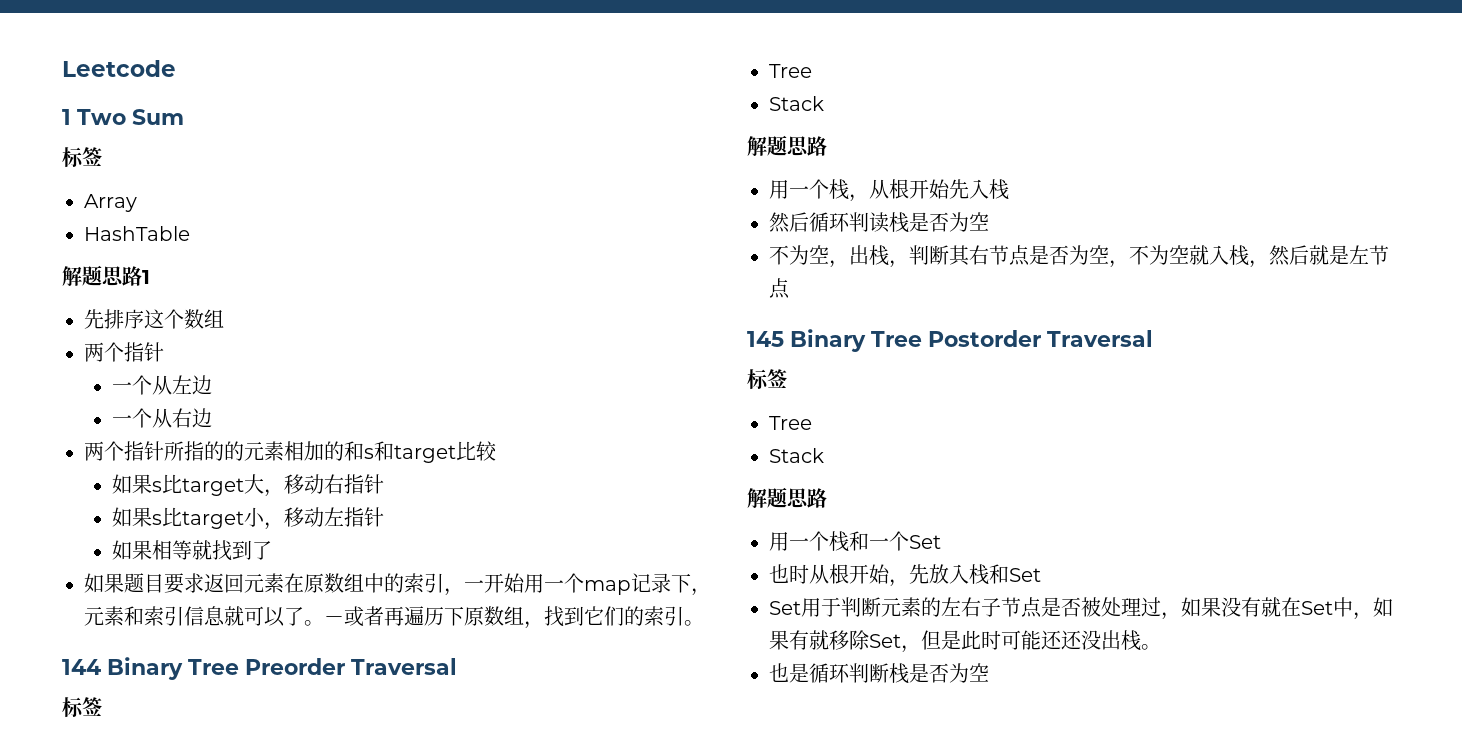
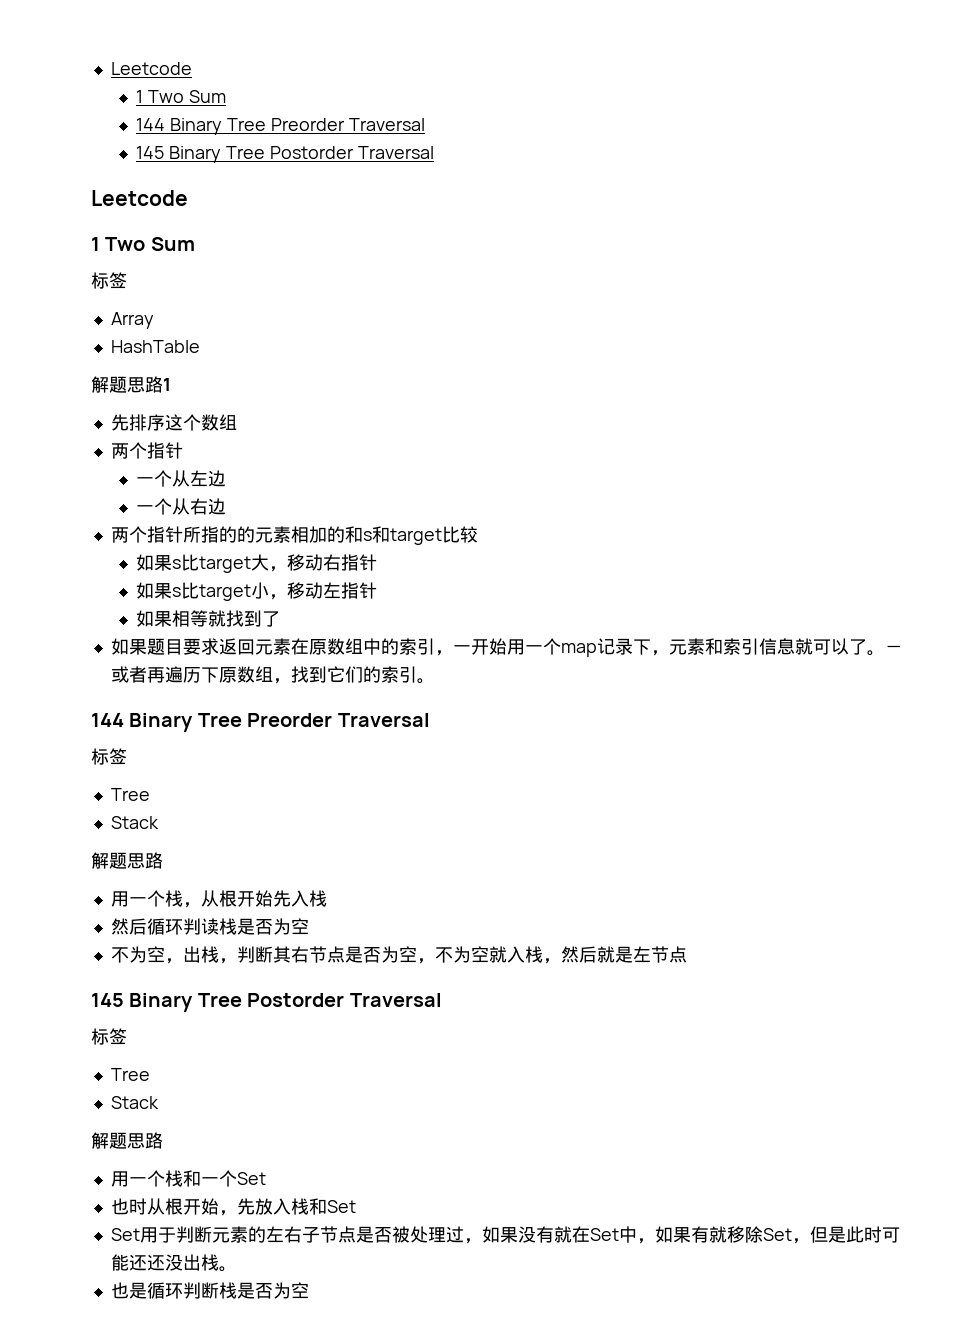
[62,60,176,77] [62,109,184,125] Leetcode // 1 Two Sum -> [110,62,192,75] [136,90,226,103] [136,118,425,135] [136,146,434,163] [91,190,188,206] [91,237,195,251] Leetcode // 1 Two Sum // 144 Binary Tree Preorder Traversal // 145 Binary Tree Postorder Traversal // Leetcode // 1 Two Sum

